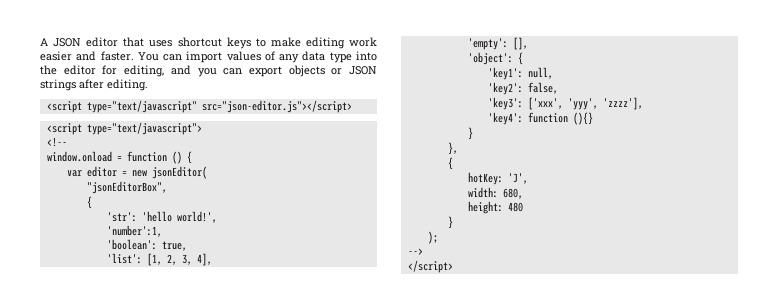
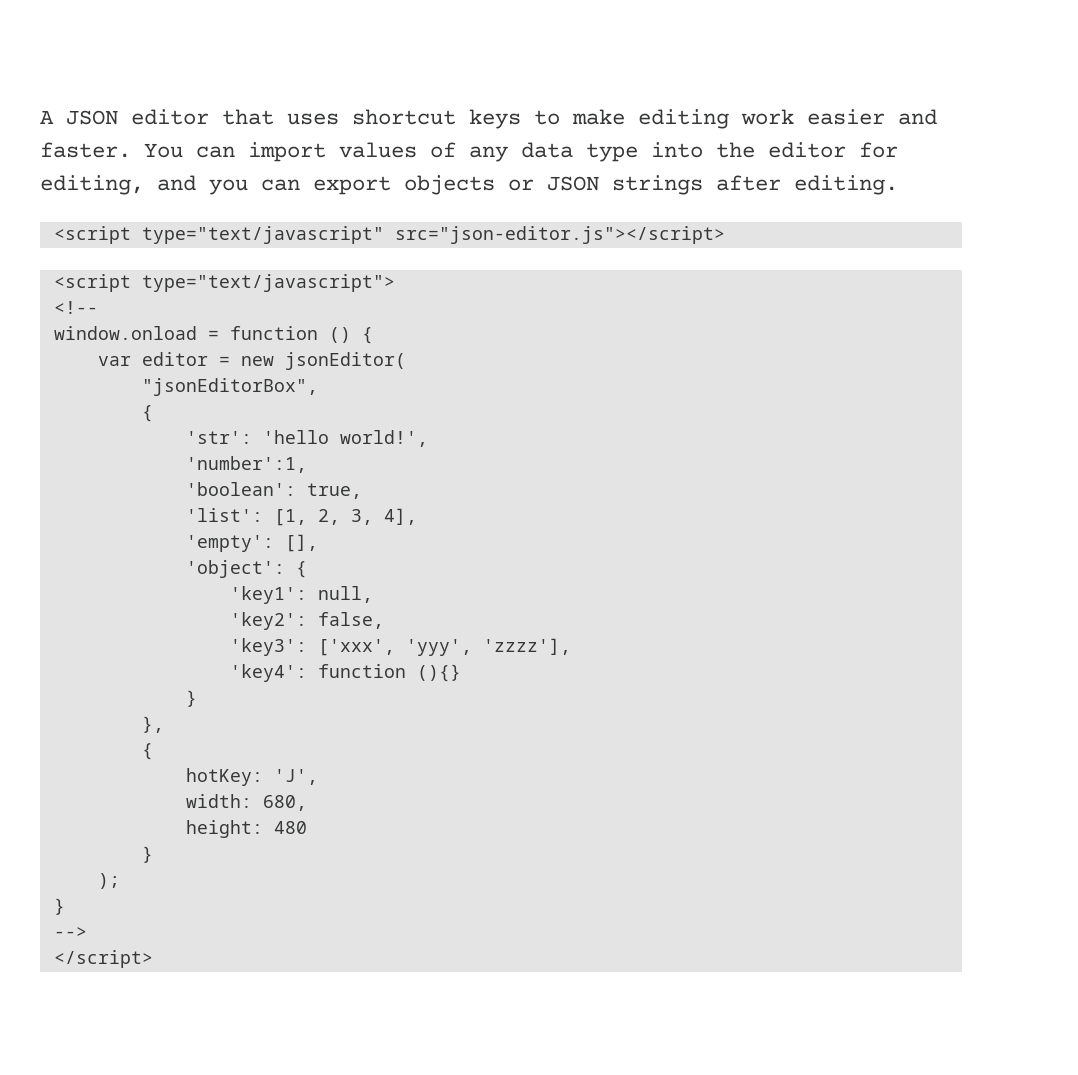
(438, 237) none -> [53,898,65,915] // }

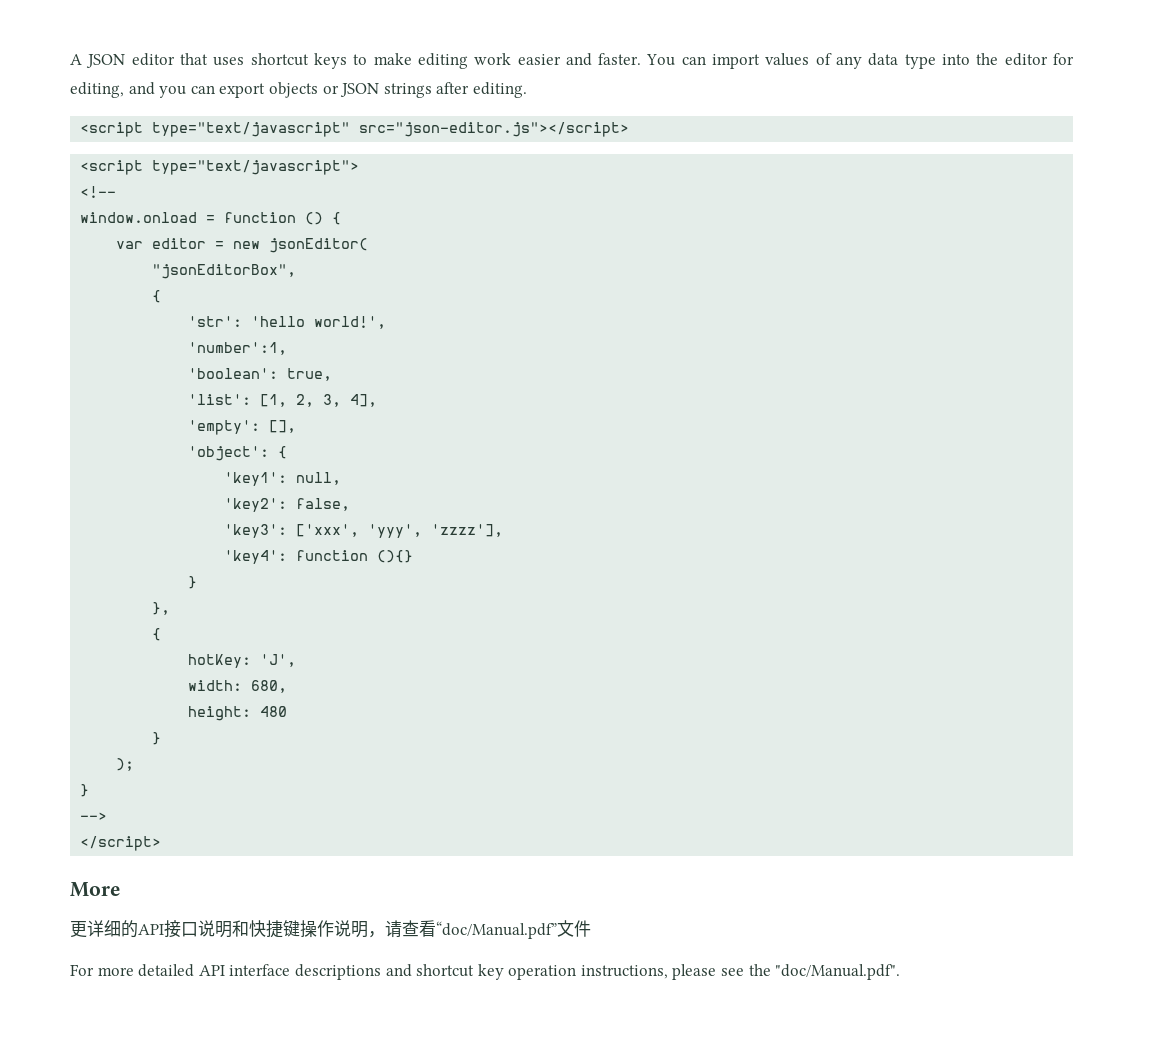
(153, 959) none -> [70,882,121,897] [70,920,591,939] [70,964,901,980] // More // 更详细的API接口说明和快捷键操作说明，请查看“doc/Manual.pdf”文件 // For more detailed API interface descriptions and shortcut key operation instructions, please see the "doc/Manual.pdf".

